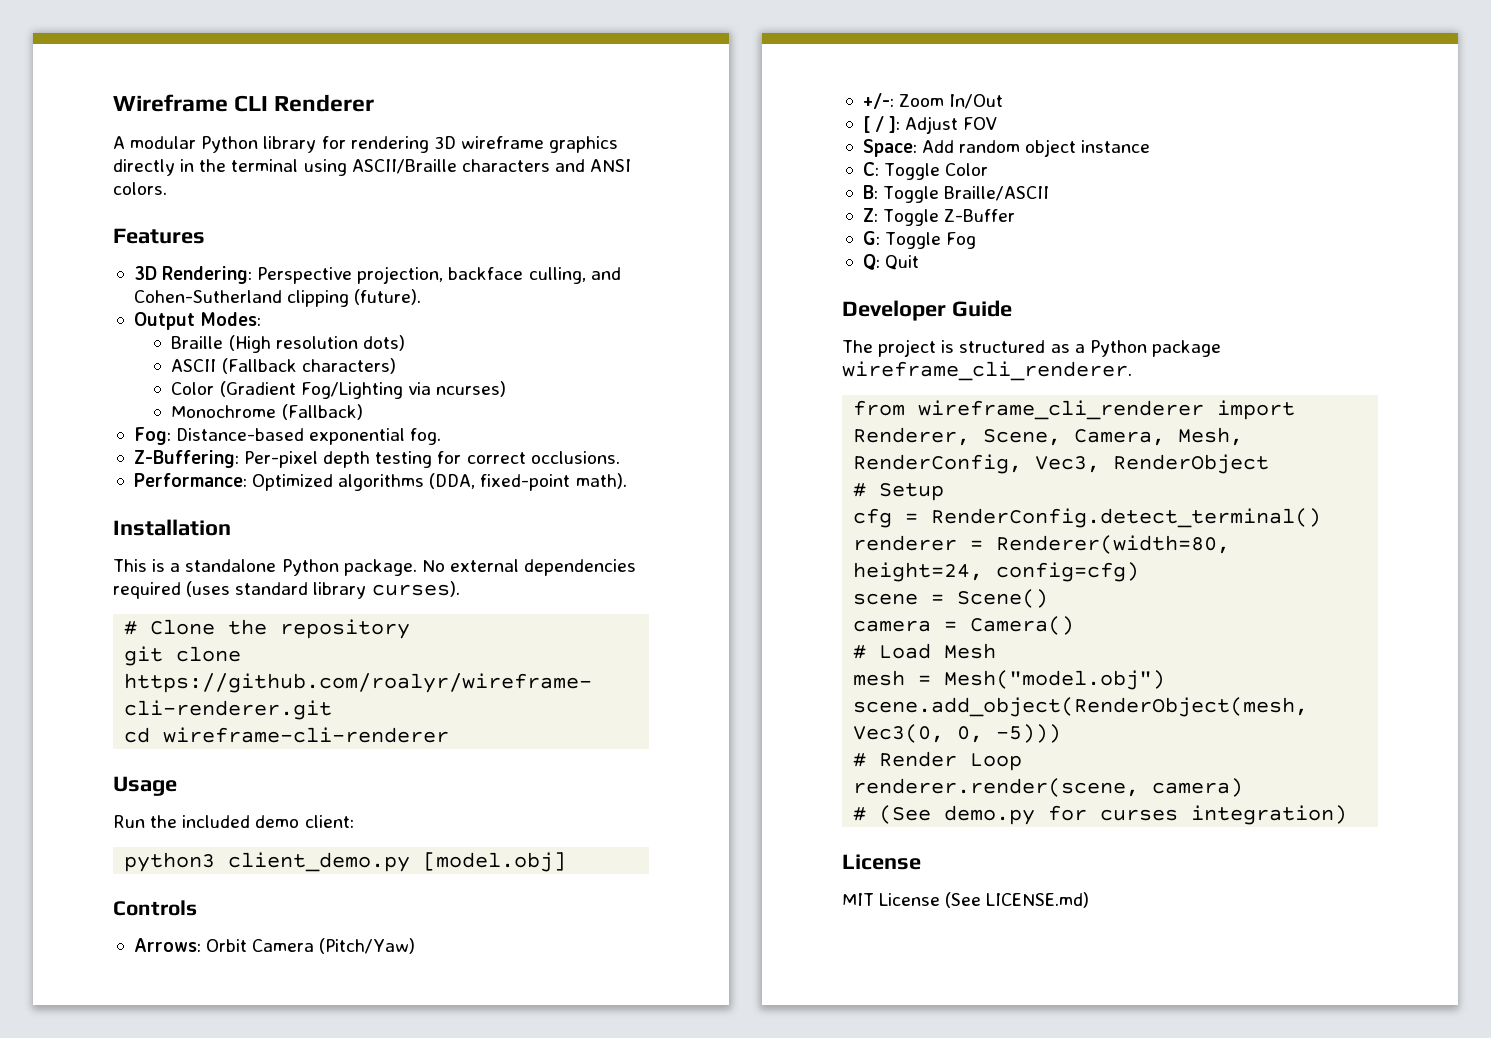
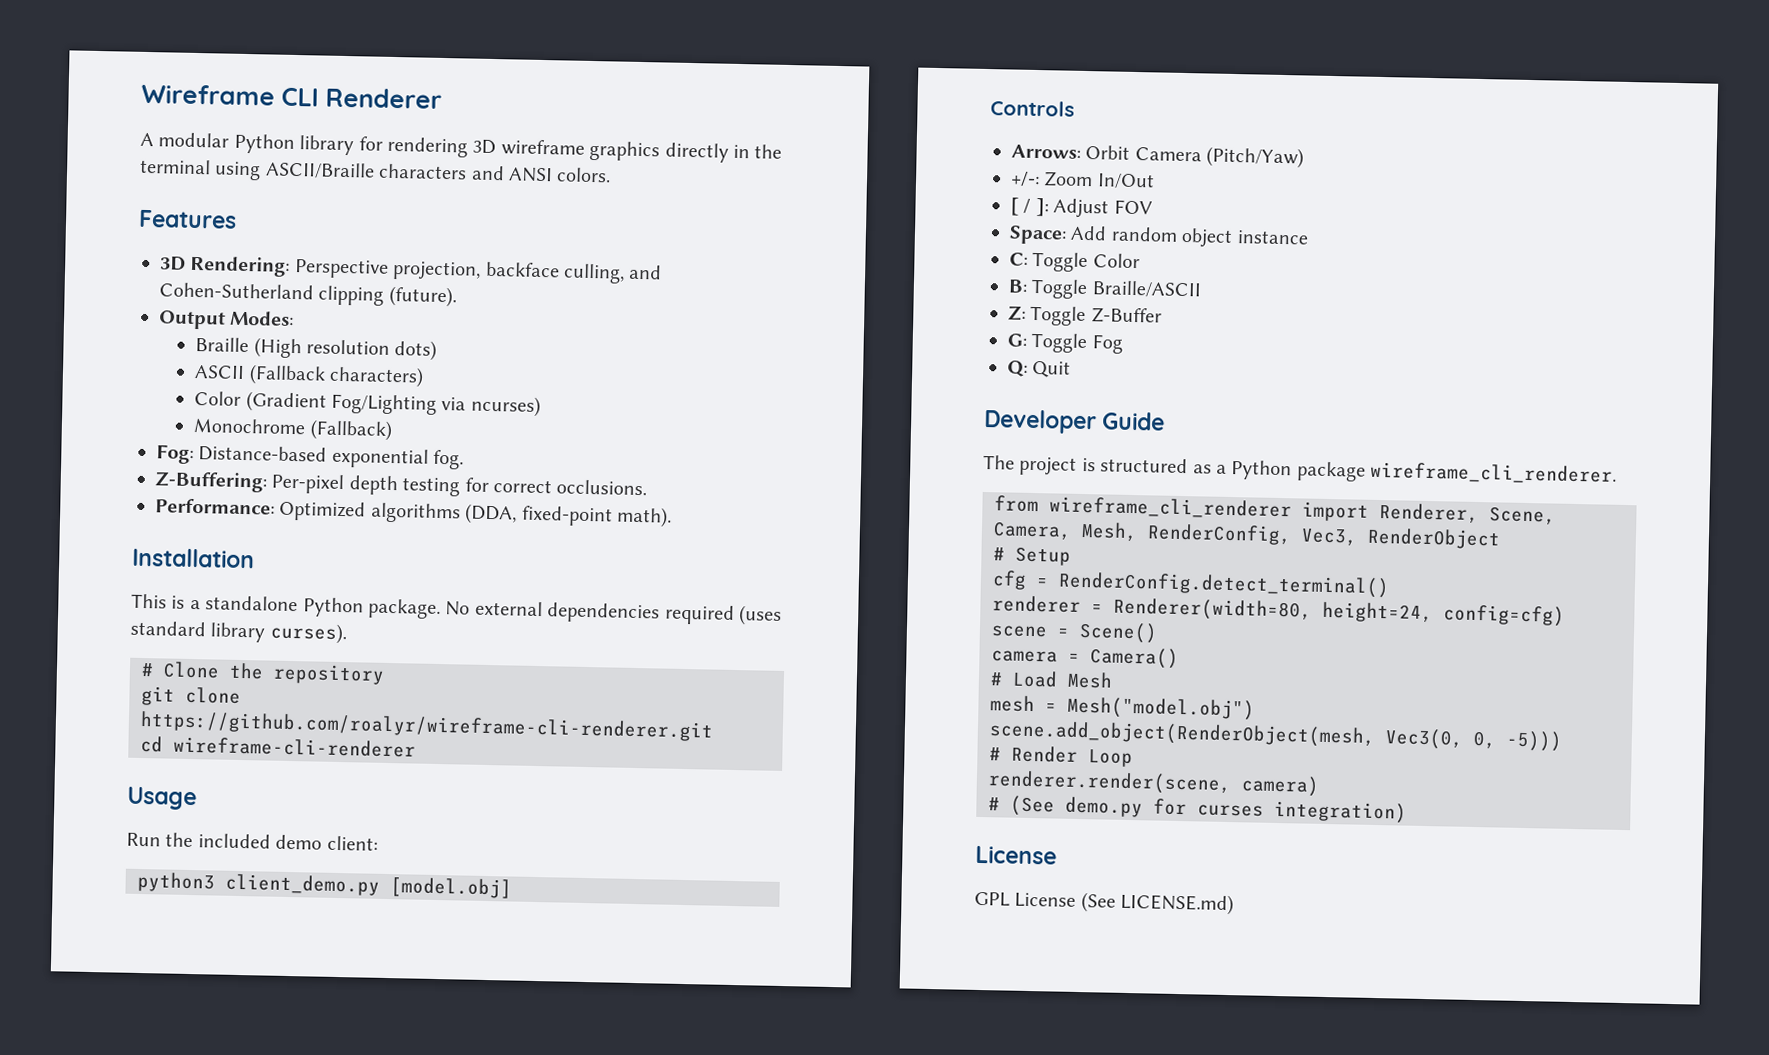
[842,893,874,906] MIT -> [974,891,1010,907] GPL

